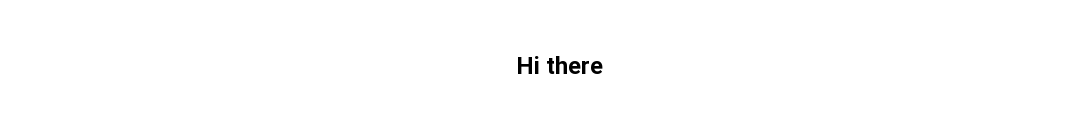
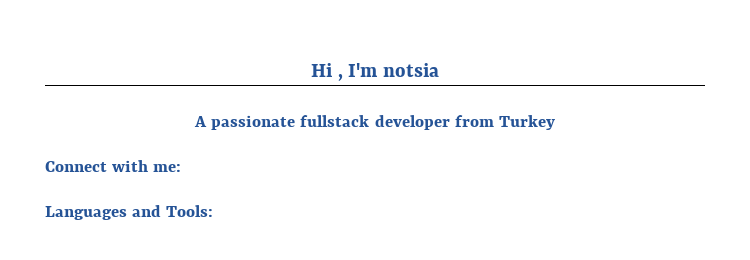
[546,56,604,74] there -> [337,63,440,81] [194,115,555,130] [45,160,182,172] [45,205,214,220] , I'm notsia // A passionate fullstack developer from Turkey // Connect with me: // Languages and Tools:

